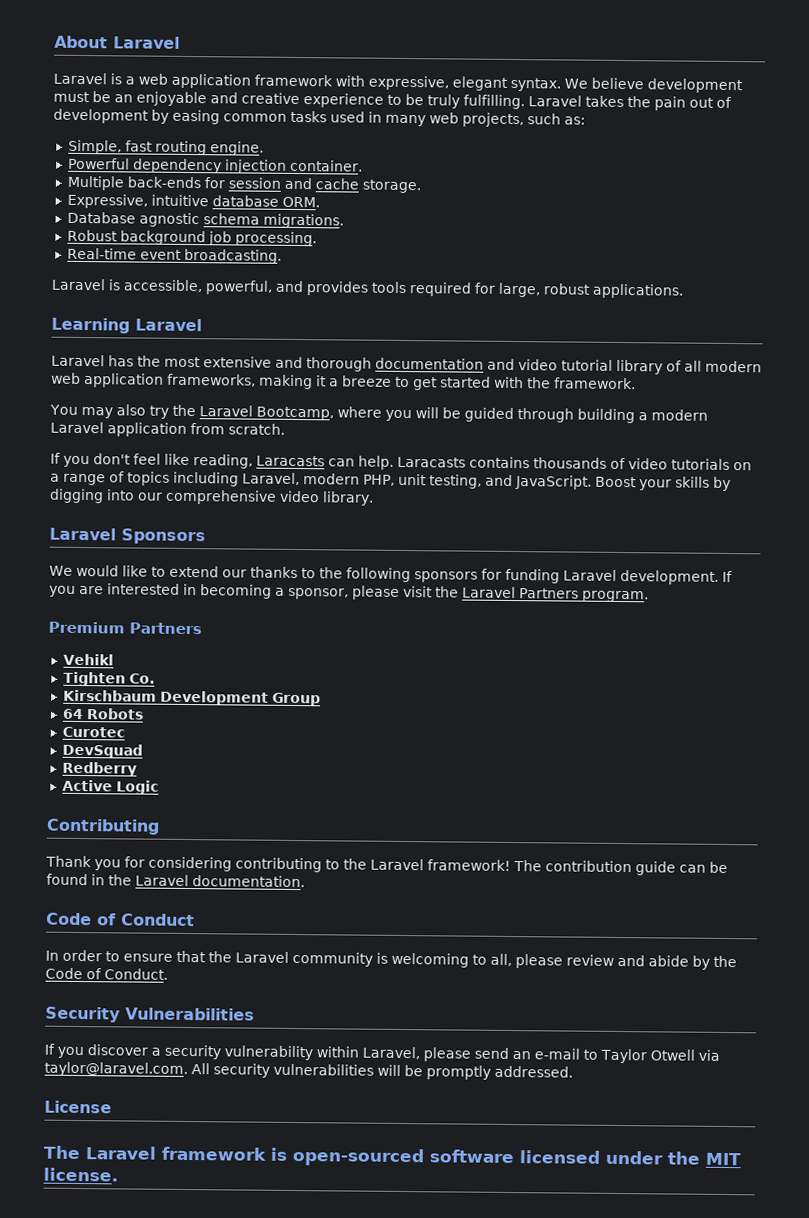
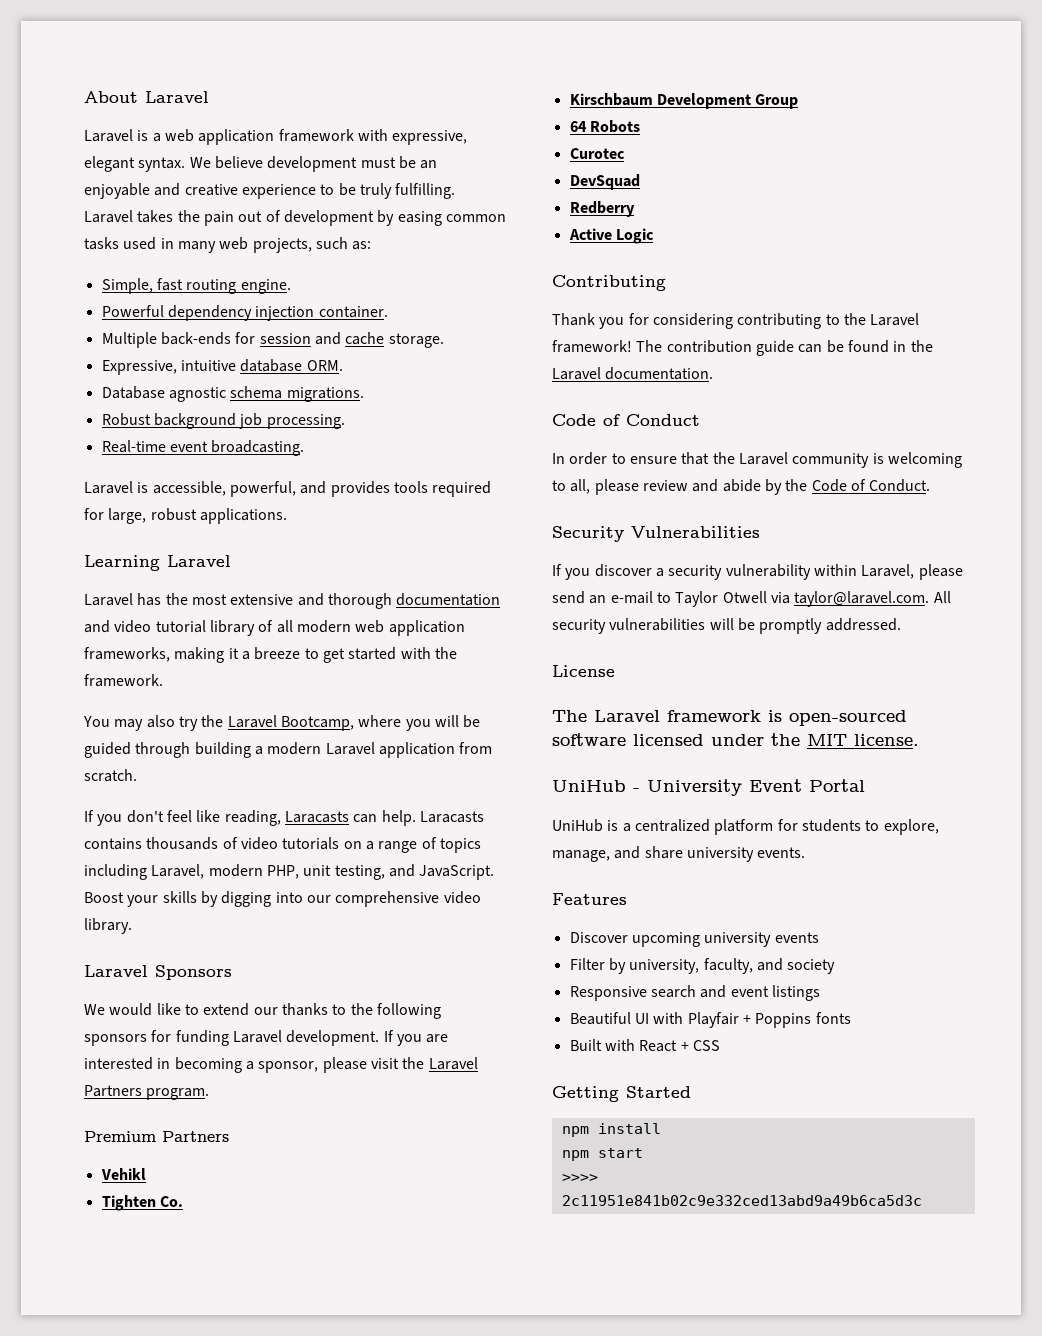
(118, 1174) none -> [552,779,865,796] [552,819,939,835] [552,846,806,862] [552,893,627,905] [569,932,819,947] [569,958,836,974] [569,985,820,1001] [569,1012,851,1028] [569,1039,720,1052] [552,1086,691,1102] [561,1123,661,1137] [561,1148,643,1161] [561,1174,598,1182] [561,1195,922,1206] // UniHub - University Event Portal // UniHub is a centralized platform for students to explore, manage, and share university events. // Features // Discover upcoming university events // Filter by university, faculty, and society // Responsive search and event listings // Beautiful UI with Playfair + Poppins fonts // Built with React + CSS // Getting Started // npm install // npm start // >>>> 2c11951e841b02c9e332ced13abd9a49b6ca5d3c

